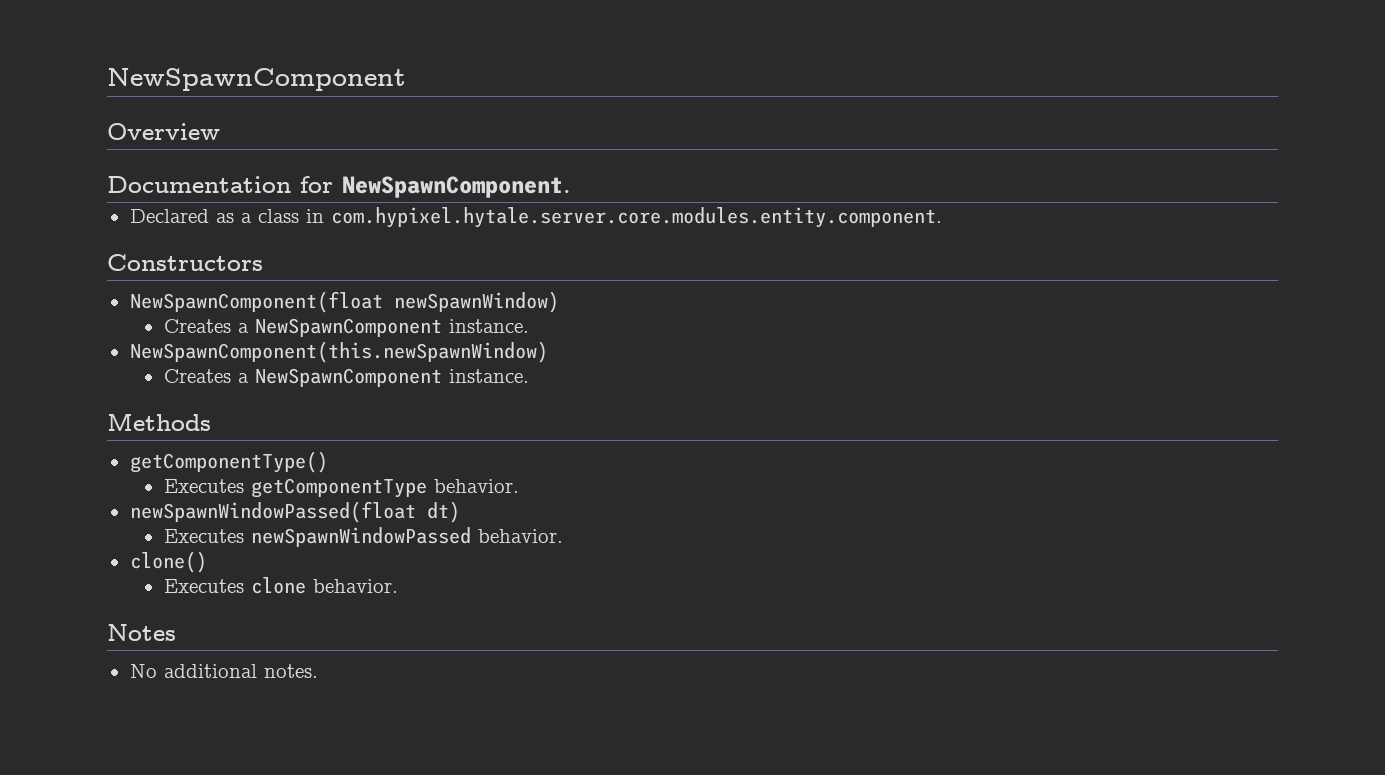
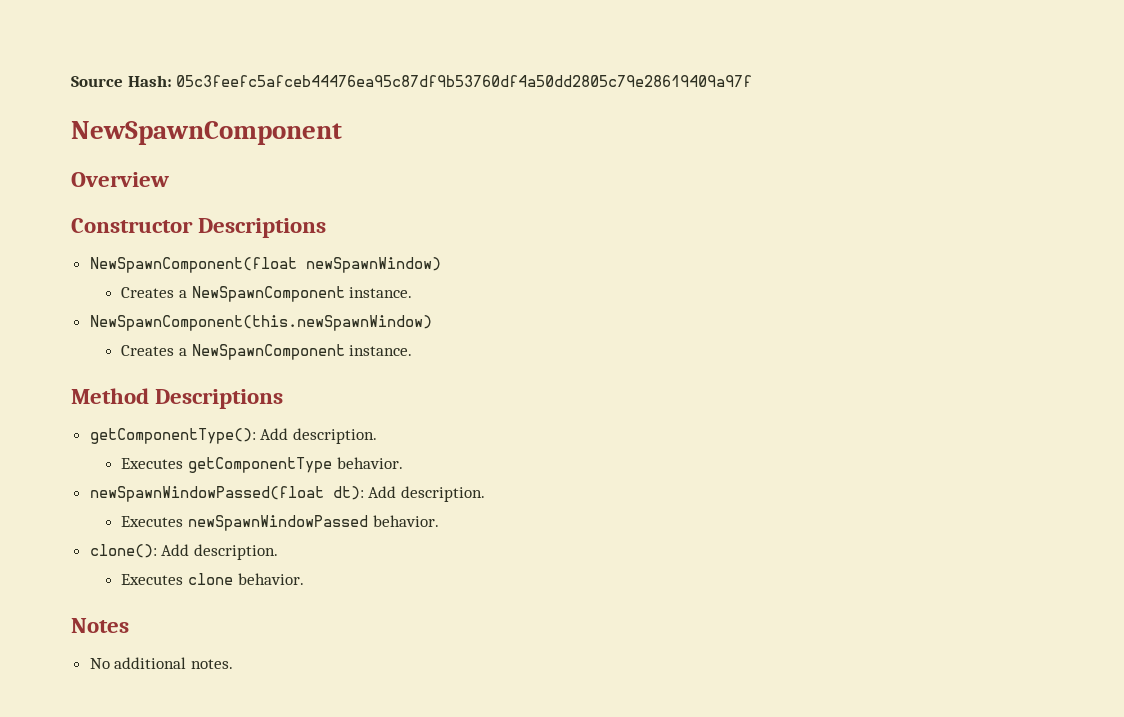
(107, 79) none -> [71,75,753,87] Source Hash: 05c3feefc5afceb44476ea95c87df9b53760df4a50dd2805c79e28619409a97f //
[107,176,571,198] [129,207,942,228] [107,254,263,271] Documentation for NewSpawnComponent. // Declared as a class in com.hypixel.hytale.server.core.modules.entity.component. // Constructors -> [71,218,327,238] Constructor Descriptions
[107,413,211,431] [129,451,328,473] Methods // getComponentType() -> [71,388,284,409] [89,428,377,444] Method Descriptions // getComponentType(): Add description.
[426,501,460,523] dt) -> [332,486,485,502] dt): Add description.
[129,551,207,573] clone() -> [89,544,278,560] clone(): Add description.

